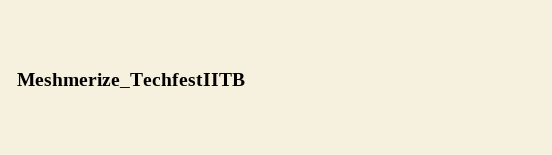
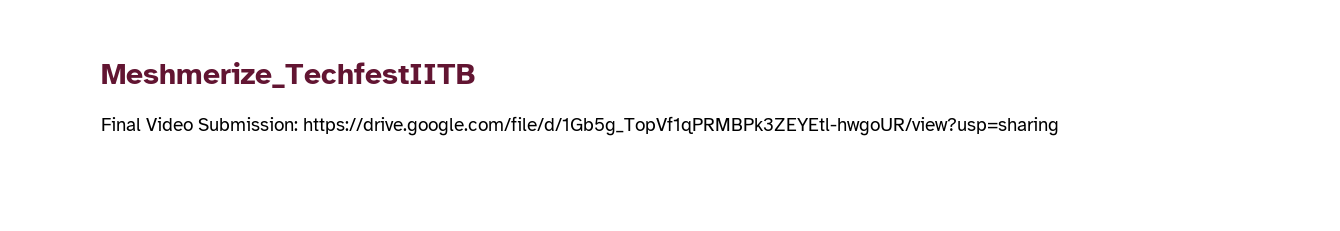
(245, 80) none -> [101,116,1060,136] // Final Video Submission: https://drive.google.com/file/d/1Gb5g_TopVf1qPRMBPk3ZEYEtl-hwgoUR/view?usp=sharing

